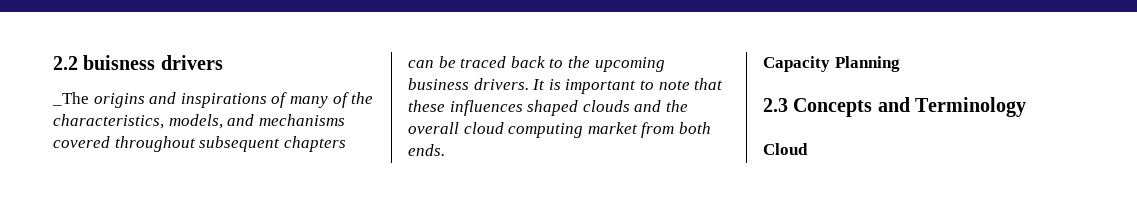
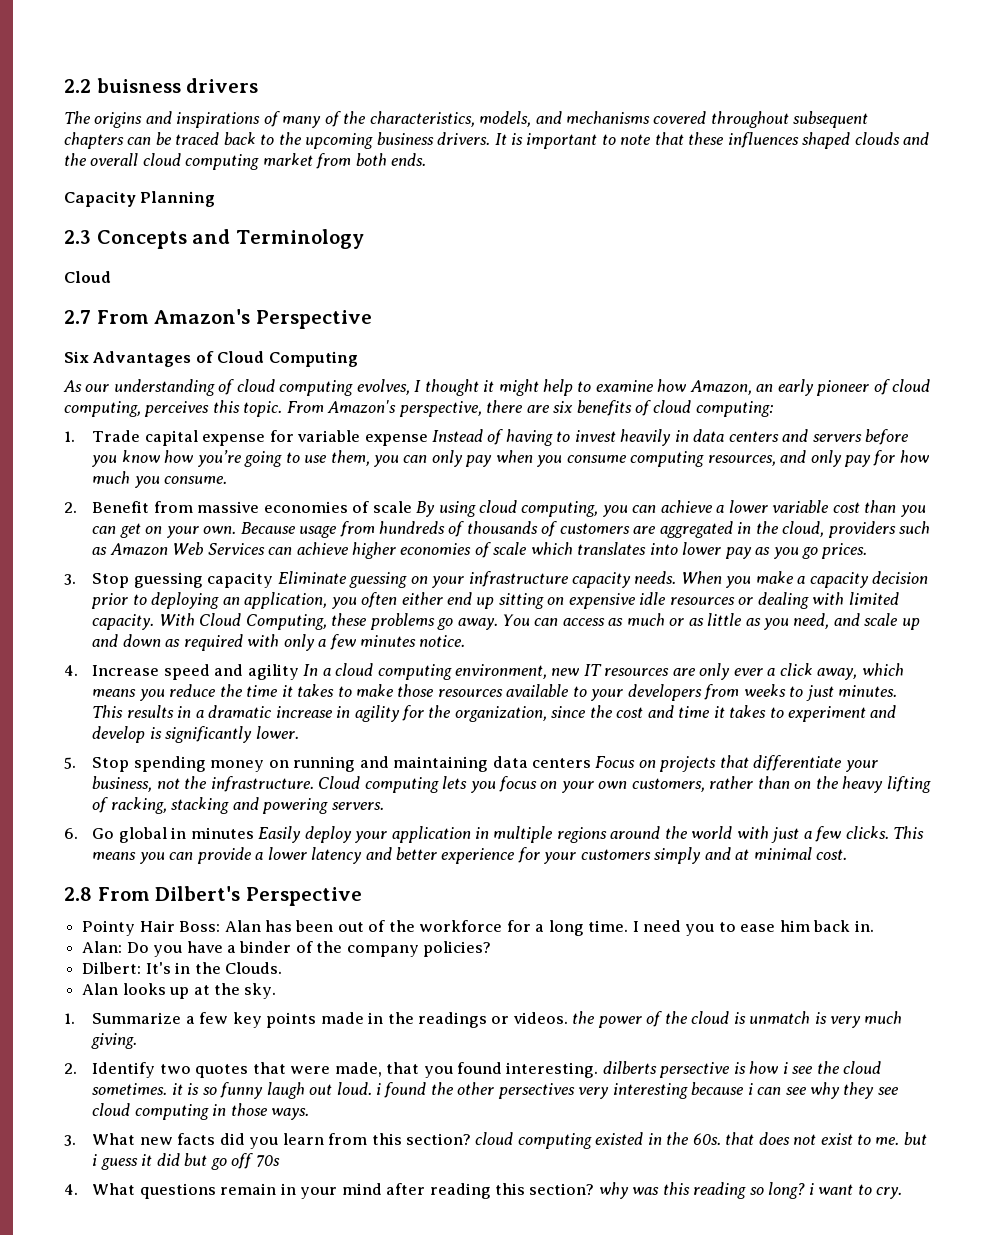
[52,92,89,106] _The -> [64,111,91,124] The
(808, 149) none -> [64,309,372,329] [64,351,358,367] [63,379,931,396] [64,400,773,417] [64,429,910,446] [92,450,929,467] [92,471,228,488] [64,500,926,517] [92,521,930,538] [92,542,868,559] [64,571,929,588] [91,592,899,609] [92,613,920,630] [92,634,466,651] [64,663,904,680] [92,684,897,701] [92,705,897,722] [92,726,299,743] [64,755,878,772] [92,776,931,793] [92,797,384,814] [64,826,924,843] [92,847,848,864] [64,886,362,906] [82,920,874,936] [82,941,492,957] [82,962,282,974] [82,983,277,999] [64,1011,903,1028] [91,1033,138,1049] [64,1061,882,1078] [92,1082,899,1099] [92,1103,310,1120] [64,1132,927,1149] [92,1153,280,1170] [64,1182,902,1199] // 2.7 From Amazon's Perspective // Six Advantages of Cloud Computing // As our understanding of cloud computing evolves, I thought it might help to examine how Amazon, an early pioneer of cloud computing, perceives this topic. From Amazon's perspective, there are six benefits of cloud computing: // 1. Trade capital expense for variable expense Instead of having to invest heavily in data centers and servers before you know how you’re going to use them, you can only pay when you consume computing resources, and only pay for how much you consume. // 2. Benefit from massive economies of scale By using cloud computing, you can achieve a lower variable cost than you can get on your own. Because usage from hundreds of thousands of customers are aggregated in the cloud, providers such as Amazon Web Services can achieve higher economies of scale which translates into lower pay as you go prices. // 3. Stop guessing capacity Eliminate guessing on your infrastructure capacity needs. When you make a capacity decision prior to deploying an application, you often either end up sitting on expensive idle resources or dealing with limited capacity. With Cloud Computing, these problems go away. You can access as much or as little as you need, and scale up and down as required with only a few minutes notice. // 4. Increase speed and agility In a cloud computing environment, new IT resources are only ever a click away, which means you reduce the time it takes to make those resources available to your developers from weeks to just minutes. This results in a dramatic increase in agility for the organization, since the cost and time it takes to experiment and develop is significantly lower. // 5. Stop spending money on running and maintaining data centers Focus on projects that differentiate your business, not the infrastructure. Cloud computing lets you focus on your own customers, rather than on the heavy lifting of racking, stacking and powering servers. // 6. Go global in minutes Easily deploy your application in multiple regions around the world with just a few clicks. This means you can provide a lower latency and better experience for your customers simply and at minimal cost. // 2.8 From Dilbert's Perspective // Pointy Hair Boss: Alan has been out of the workforce for a long time. I need you to ease him back in. // Alan: Do you have a binder of the company policies? // Dilbert: It's in the Clouds. // Alan looks up at the sky. // 1. Summarize a few key points made in the readings or videos. the power of the cloud is unmatch is very much giving. // 2. Identify two quotes that were made, that you found interesting. dilberts persective is how i see the cloud sometimes. it is so funny laugh out loud. i found the other persectives very interesting because i can see why they see cloud computing in those ways. // 3. What new facts did you learn from this section? cloud computing existed in the 60s. that does not exist to me. but i guess it did but go off 70s // 4. What questions remain in your mind after reading this section? why was this reading so long? i want to cry.

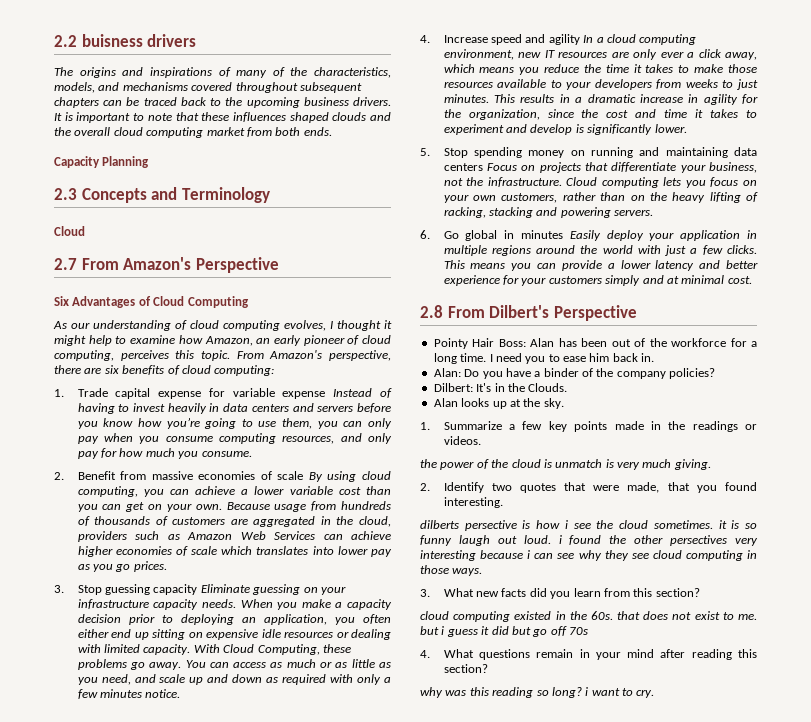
(568, 1018) none -> (481, 440) //
(599, 1070) none -> (503, 502) //
(471, 1139) none -> (700, 592) //
(595, 1189) none -> (488, 668) //

